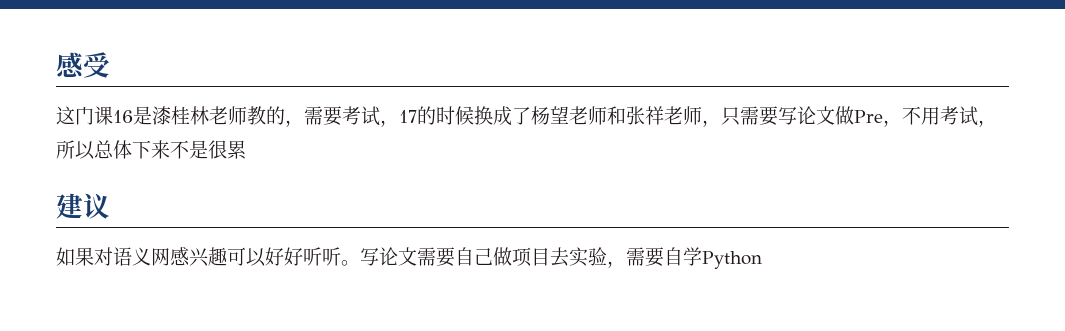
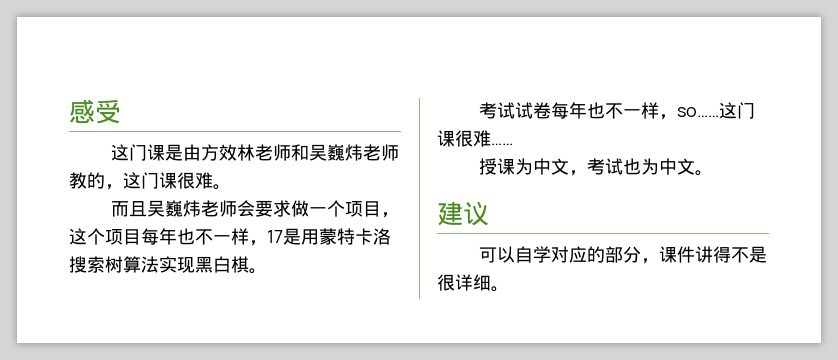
[113,106,997,127] [56,140,246,160] [56,193,110,219] [56,247,762,269] 16是漆桂林老师教的，需要考试，17的时候换成了杨望老师和张祥老师，只需要写论文做Pre，不用考试，所以总体下来不是很累 // 建议 // 如果对语义网感兴趣可以好好听听。写论文需要自己做项目去实验，需要自学Python -> [165,144,400,161] [69,172,231,190] [111,200,400,218] [69,228,391,246] [69,256,267,274] [479,102,756,120] [437,130,513,147] [479,158,714,176] [437,201,489,226] [479,246,768,264] [437,274,509,292] 是由方效林老师和吴巍炜老师教的，这门课很难。 // 而且吴巍炜老师会要求做一个项目，这个项目每年也不一样，17是用蒙特卡洛搜索树算法实现黑白棋。 // 考试试卷每年也不一样，so……这门课很难…… // 授课为中文，考试也为中文。 // 建议 // 可以自学对应的部分，课件讲得不是很详细。

